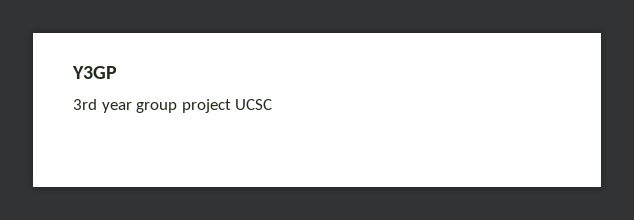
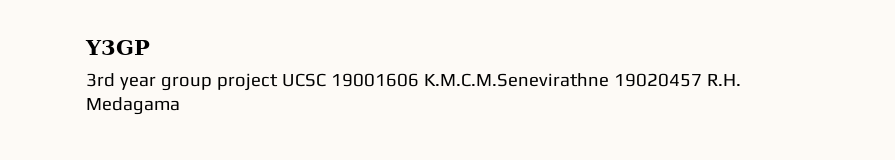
(273, 104) none -> [330,73,741,87] [86,97,180,115] 19001606 K.M.C.M.Senevirathne 19020457 R.H. Medagama

